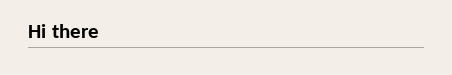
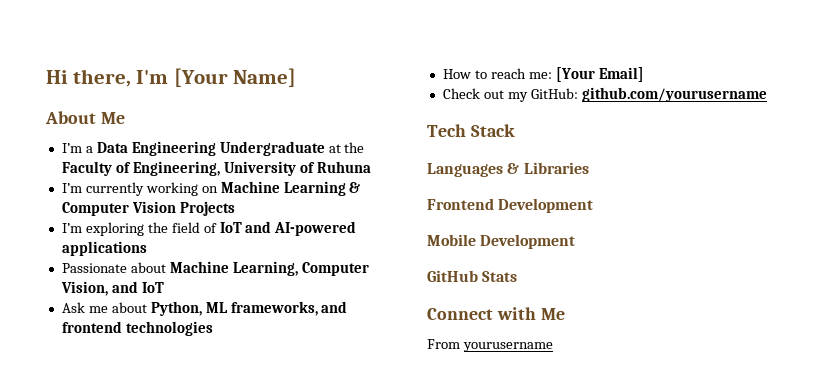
[51,24,99,38] there -> [72,68,297,87] [45,111,125,124] [61,141,365,156] [61,161,371,176] [61,181,361,196] [61,201,235,216] [61,221,357,236] [61,241,147,256] [61,261,369,276] [60,281,164,296] [61,301,348,316] [61,321,213,336] [442,67,644,82] [442,87,767,102] [427,124,515,137] [427,162,589,177] [427,198,594,213] [427,234,576,249] [427,270,518,282] [427,307,565,320] [427,339,553,352] there, I'm [Your Name] // About Me // I’m a Data Engineering Undergraduate at the Faculty of Engineering, University of Ruhuna // I’m currently working on Machine Learning & Computer Vision Projects // I’m exploring the field of IoT and AI-powered applications // Passionate about Machine Learning, Computer Vision, and IoT // Ask me about Python, ML frameworks, and frontend technologies // How to reach me: [Your Email] // Check out my GitHub: github.com/yourusername // Tech Stack // Languages & Libraries // Frontend Development // Mobile Development // GitHub Stats // Connect with Me // From yourusername

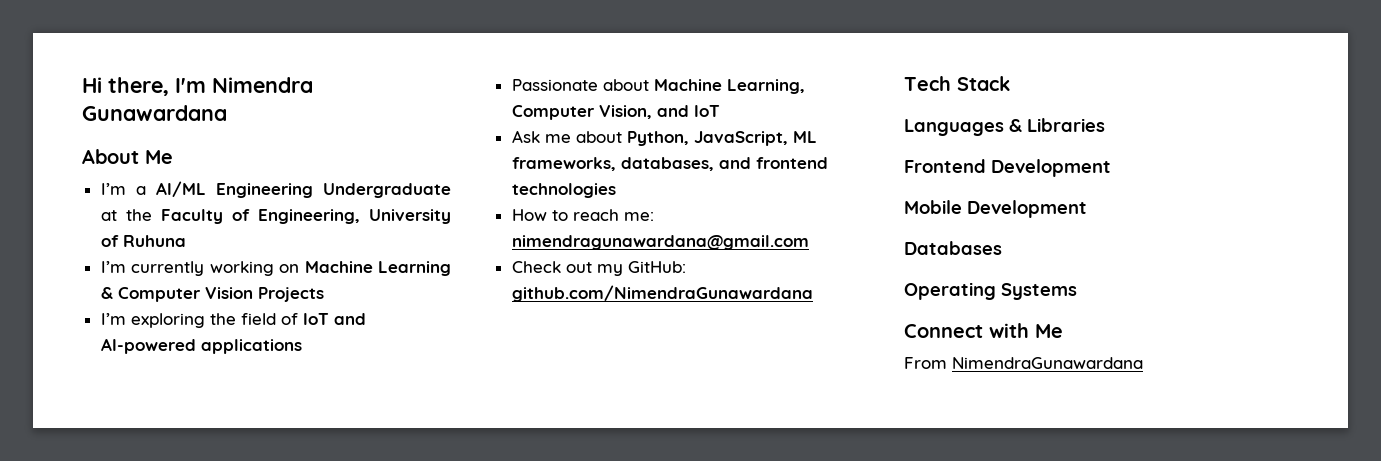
[173,68,297,87] [Your Name] -> [212,77,313,93] [82,105,227,121] Nimendra Gunawardana
[96,142,128,153] Data -> [155,181,206,197] AI/ML
(202, 308) none -> [693,131,788,146] JavaScript,
(318, 308) none -> [620,157,714,171] databases,
[555,67,644,82] [Your Email] -> [511,235,809,250] nimendragunawardana@gmail.com
[581,87,767,102] github.com/yourusername -> [511,285,813,302] github.com/NimendraGunawardana
[427,270,518,282] GitHub Stats -> [904,241,1002,255] [904,282,1077,300] Databases // Operating Systems
[462,342,553,352] yourusername -> [952,357,1143,369] NimendraGunawardana

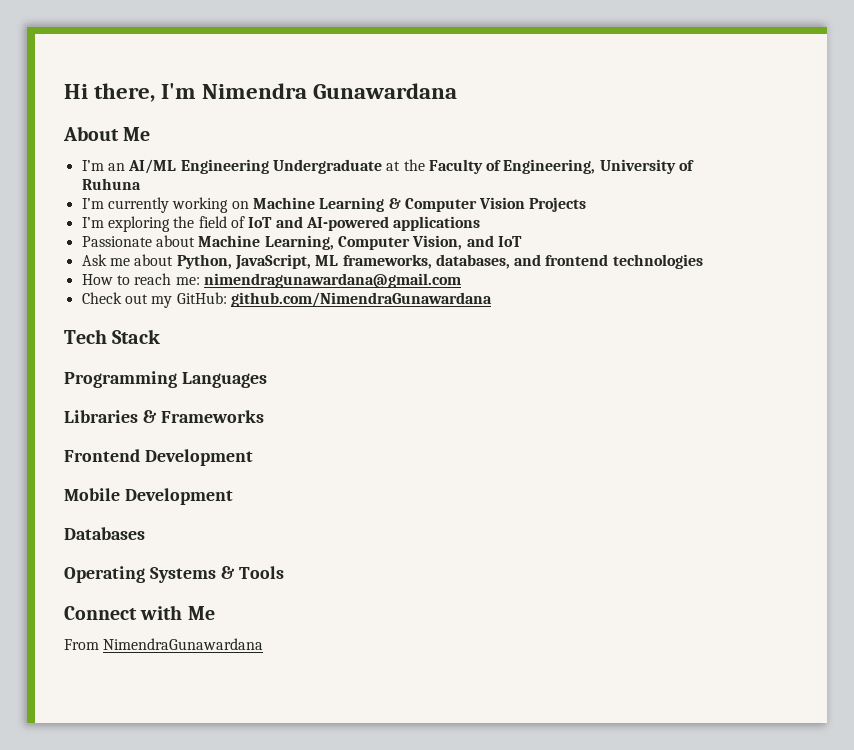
[135,186,146,195] a -> [107,163,125,171] an
(1010, 83) none -> [64,371,177,388] Programming
[1009,118,1105,132] & Libraries -> [64,410,264,423] // Libraries & Frameworks
(1077, 291) none -> [220,566,284,579] & Tools

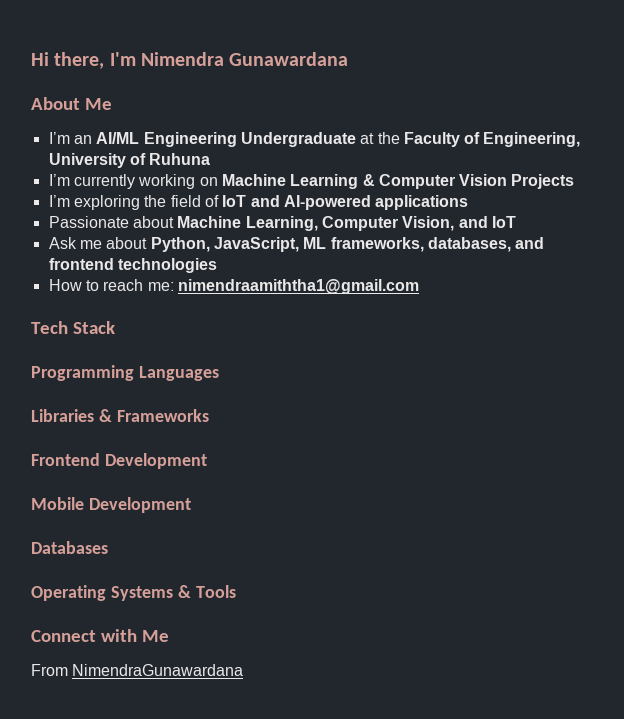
[203,273,461,288] [81,292,492,308] nimendragunawardana@gmail.com // Check out my GitHub: github.com/NimendraGunawardana -> [177,279,419,294] nimendraamiththa1@gmail.com

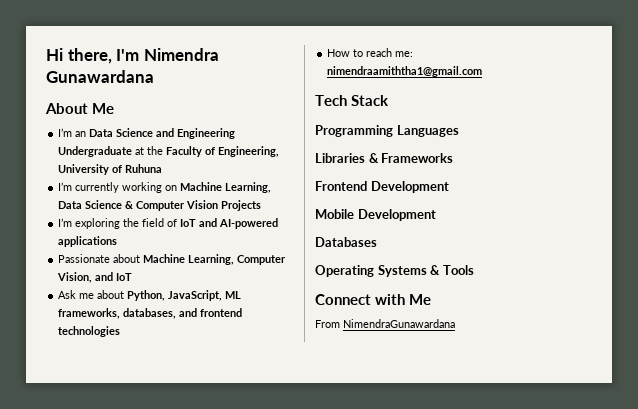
[96,132,140,144] AI/ML -> [89,128,175,137] Data Science and
[290,174,359,189] Learning -> [225,182,272,193] [58,200,123,209] Learning, Data Science

